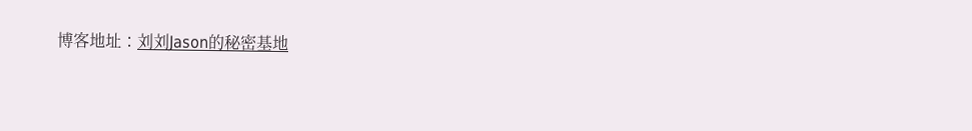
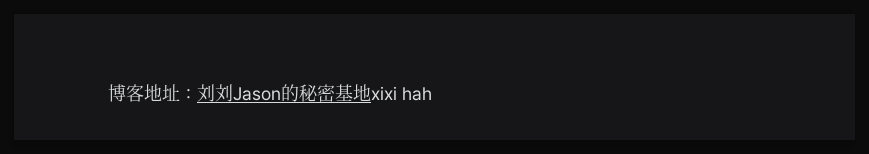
(289, 42) none -> [371,86,432,101] xixi hah

